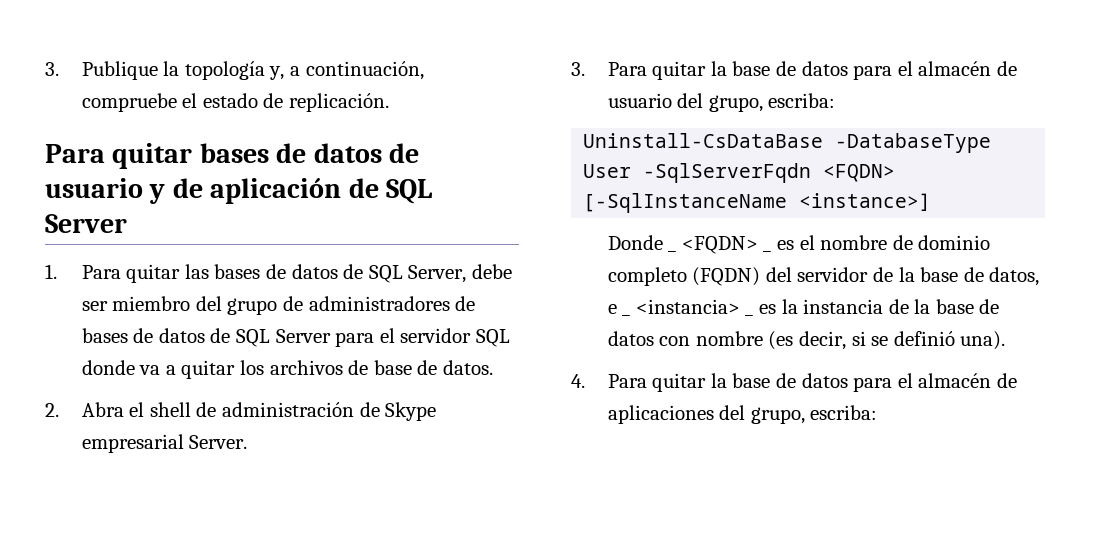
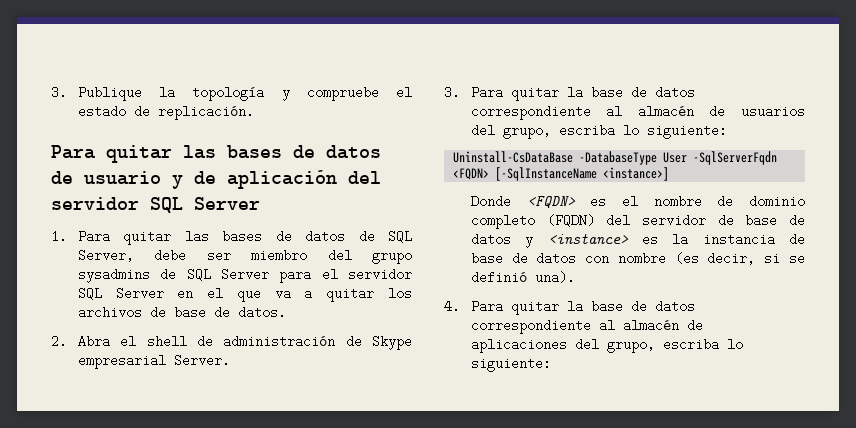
[269,61,424,80] y, a continuación, -> [281,90,290,101] y
(193, 156) none -> [183,145,216,159] las
[348,178,379,198] de -> [348,171,381,184] [51,197,139,210] del servidor
[282,296,476,311] [81,328,205,343] de administradores de bases de datos -> [77,268,150,283] sysadmins
[81,360,135,375] donde -> [115,287,261,302] Server en el que
[853,61,1017,80] [607,93,836,112] para el almacén de usuario del grupo, escriba: -> [470,105,805,120] [470,124,727,139] correspondiente al almacén de usuarios del grupo, escriba lo siguiente:
[668,236,772,254] _ <FQDN> _ -> [526,196,576,208] <FQDN>
[898,267,1040,286] [607,304,617,314] [622,314,631,316] [635,299,740,314] [745,314,754,316] la base de datos, e _ <instancia> _ -> [745,214,805,227] [470,233,629,248] base de datos y <instance>
[914,299,931,314] la -> (805, 239) none
[853,373,913,392] para el -> [470,319,615,334] correspondiente al
[810,405,878,420] escriba: -> [662,338,743,351] [470,357,551,372] escriba lo siguiente:

